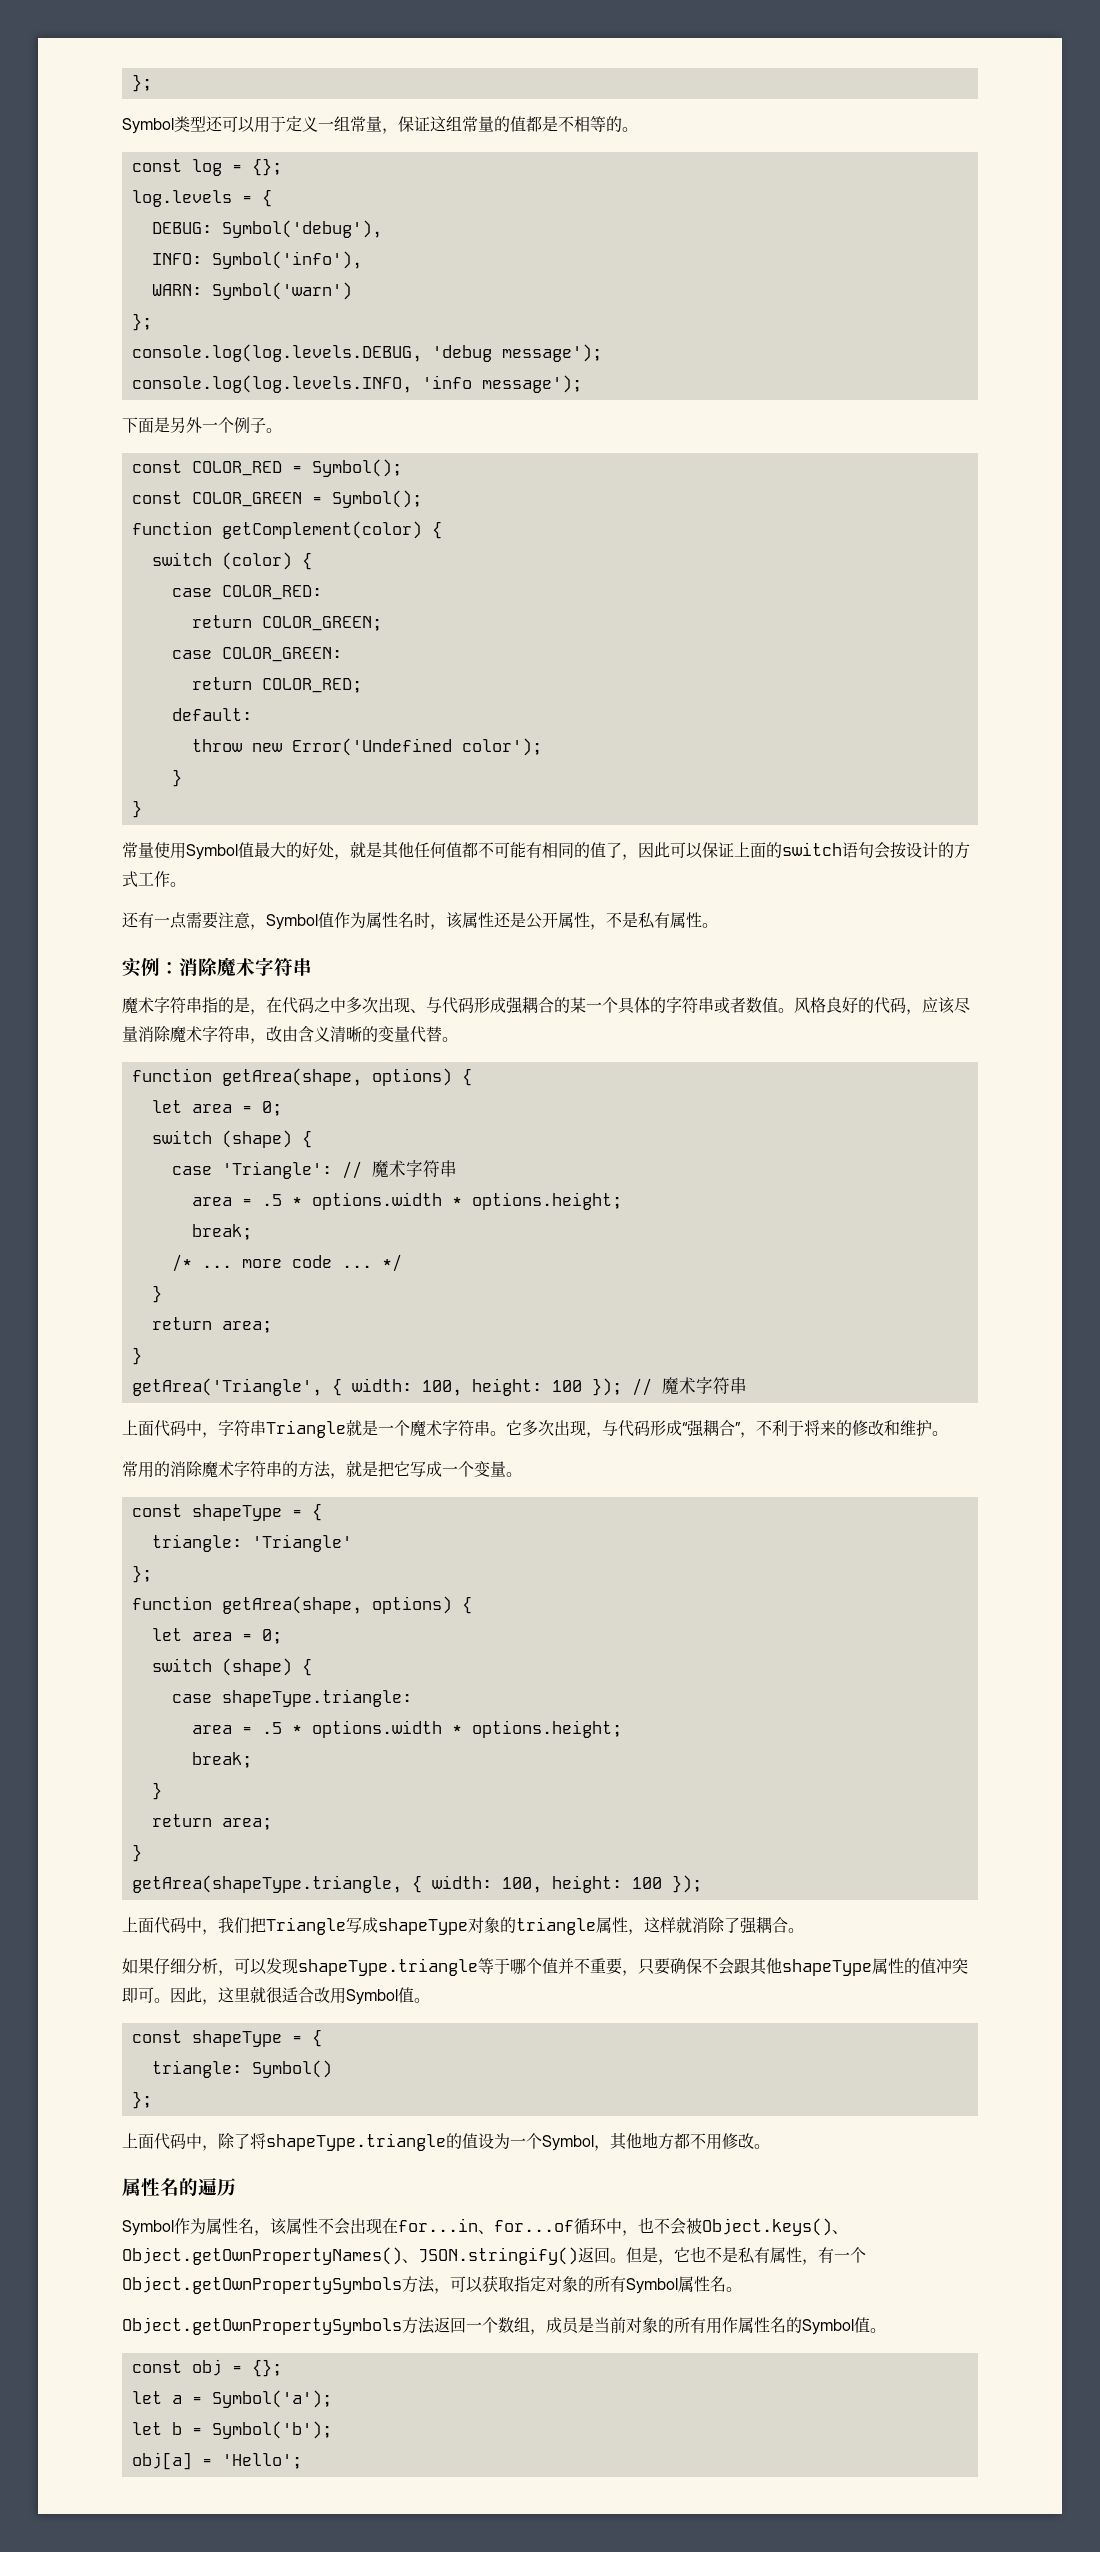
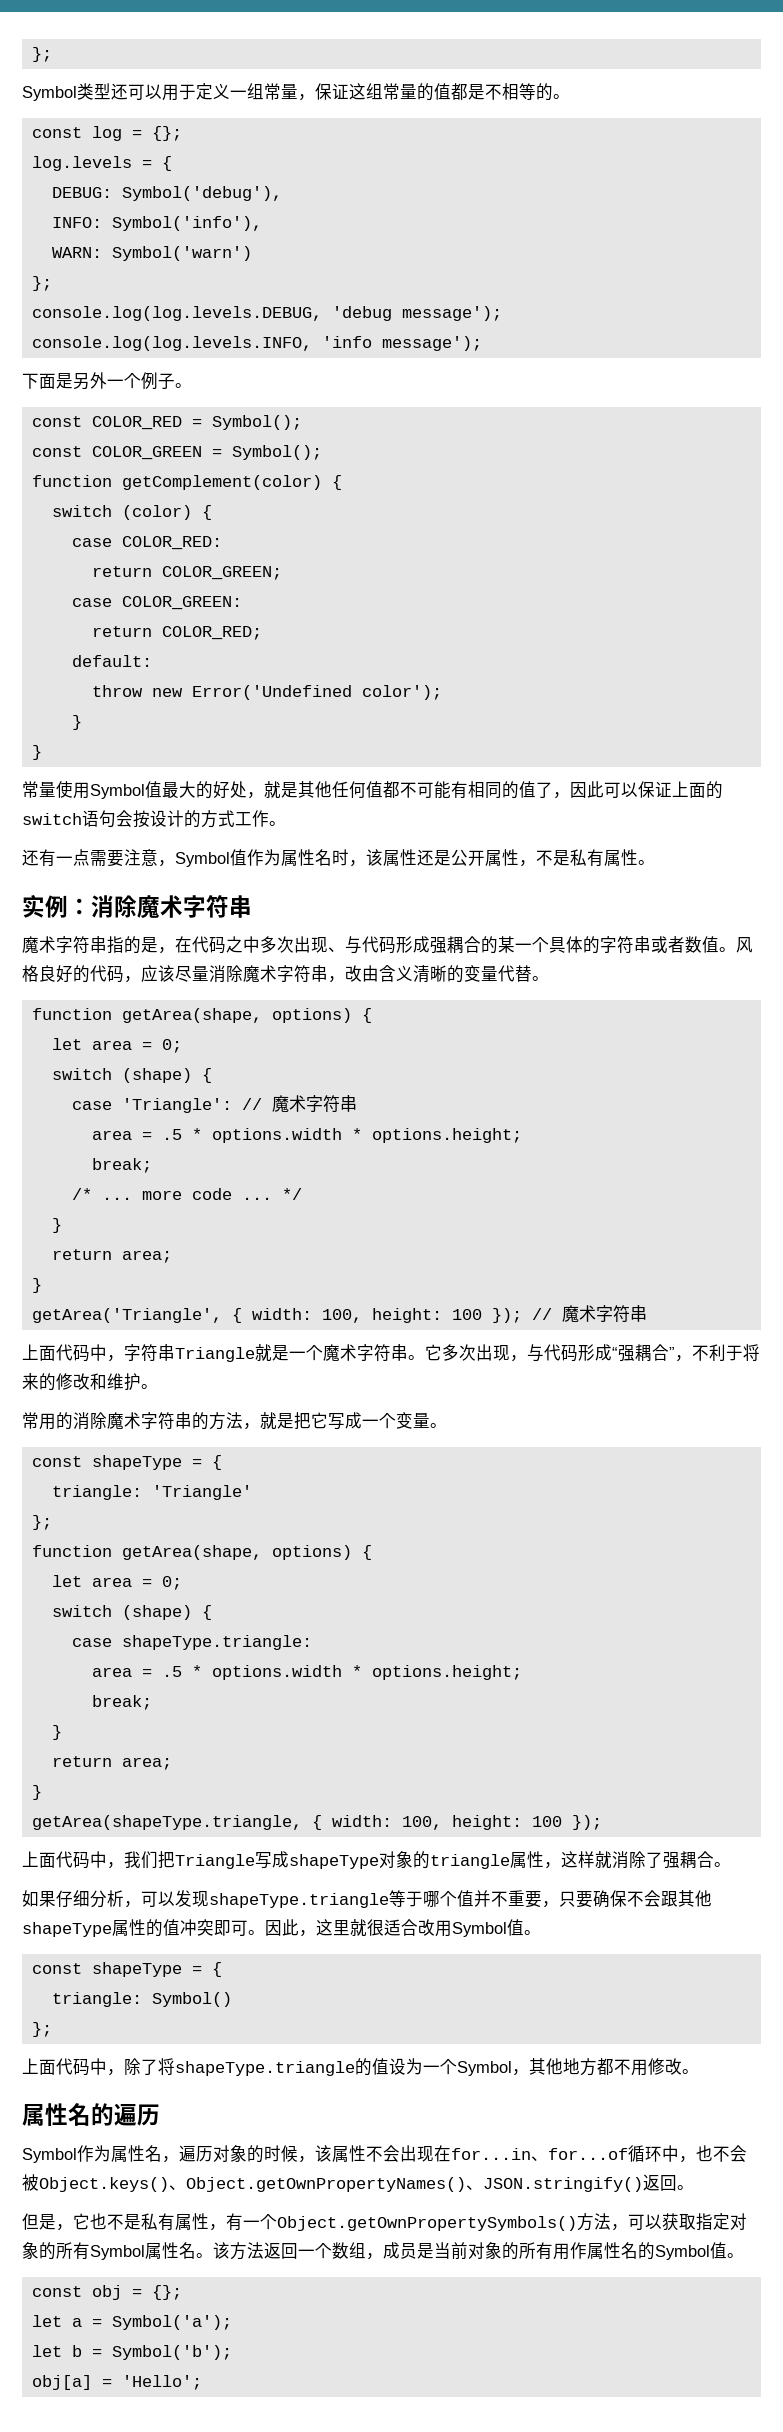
(270, 2233) none -> [179,2145,315,2163] 遍历对象的时候，
(626, 2260) none -> (694, 2187) //
[122,2276,402,2294] Object.getOwnPropertySymbols -> [277,2216,577,2231] Object.getOwnPropertySymbols()
[122,2317,402,2335] // Object.getOwnPropertySymbols -> [213,2242,230,2259] 该

